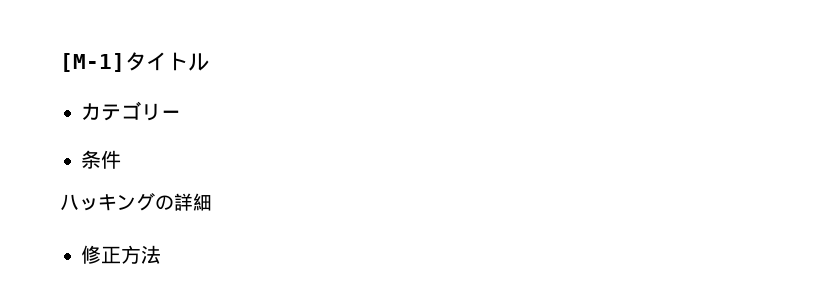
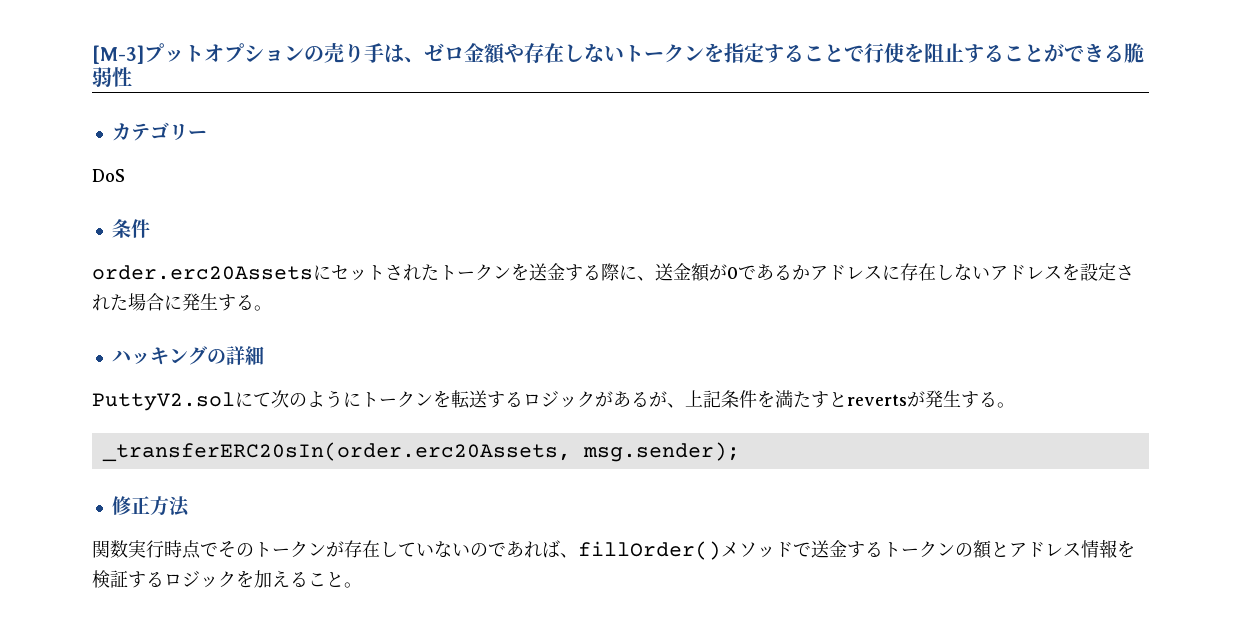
[60,52,209,72] [M-1]タイトル -> [92,42,1144,64] [92,67,132,87] [M-3]プットオプションの売り手は、ゼロ金額や存在しないトークンを指定することで行使を阻止することができる脆弱性
(181, 114) none -> [92,169,125,182] // DoS
[60,193,212,211] [80,245,161,264] ハッキングの詳細 // 修正方法 -> [92,262,1134,282] [92,293,272,311] [111,346,264,365] [92,390,1015,411] [101,442,740,462] [111,496,190,517] [92,539,1135,560] [92,570,362,588] order.erc20Assetsにセットされたトークンを送金する際に、送金額が0であるかアドレスに存在しないアドレスを設定された場合に発生する。 // ハッキングの詳細 // PuttyV2.solにて次のようにトークンを転送するロジックがあるが、上記条件を満たすとrevertsが発生する。 // _transferERC20sIn(order.erc20Assets, msg.sender); // 修正方法 // 関数実行時点でそのトークンが存在していないのであれば、fillOrder()メソッドで送金するトークンの額とアドレス情報を検証するロジックを加えること。

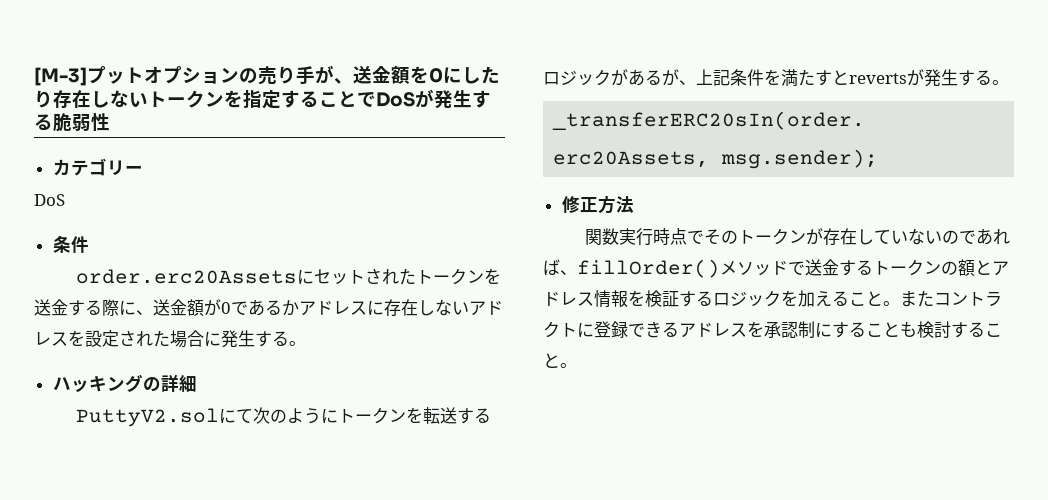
[384,43,524,64] は、ゼロ金額や -> [315,65,500,84] [34,90,53,108] が、送金額を0にしたり
[864,43,1104,63] 行使を阻止することができ -> [376,89,491,109] DoSが発生す
(362, 585) none -> [900,290,1002,307] [543,321,1002,338] [543,353,577,368] またコントラクトに登録できるアドレスを承認制にすることも検討すること。

